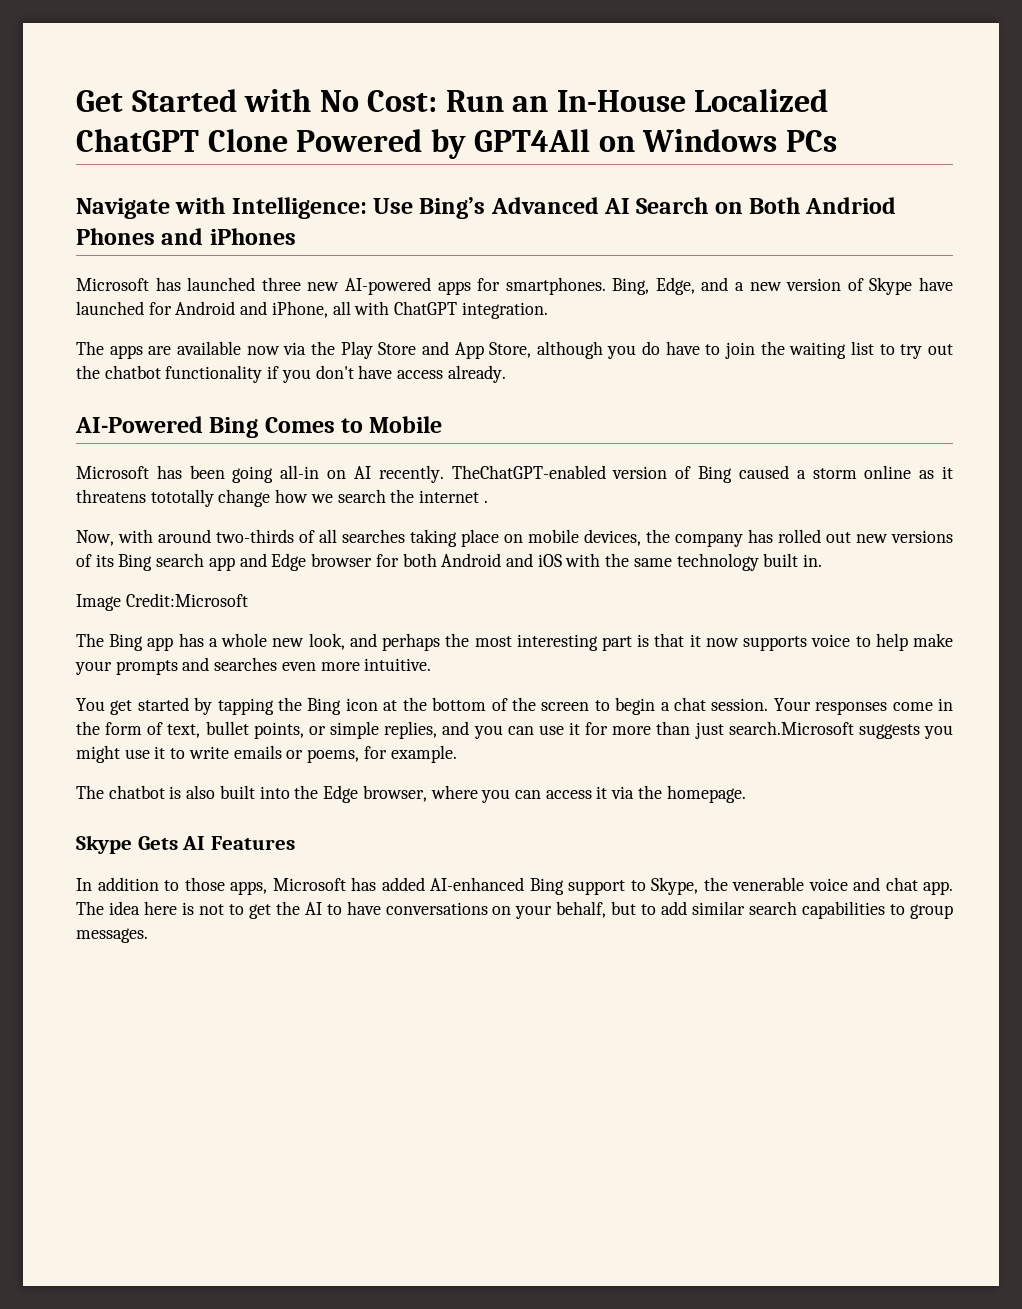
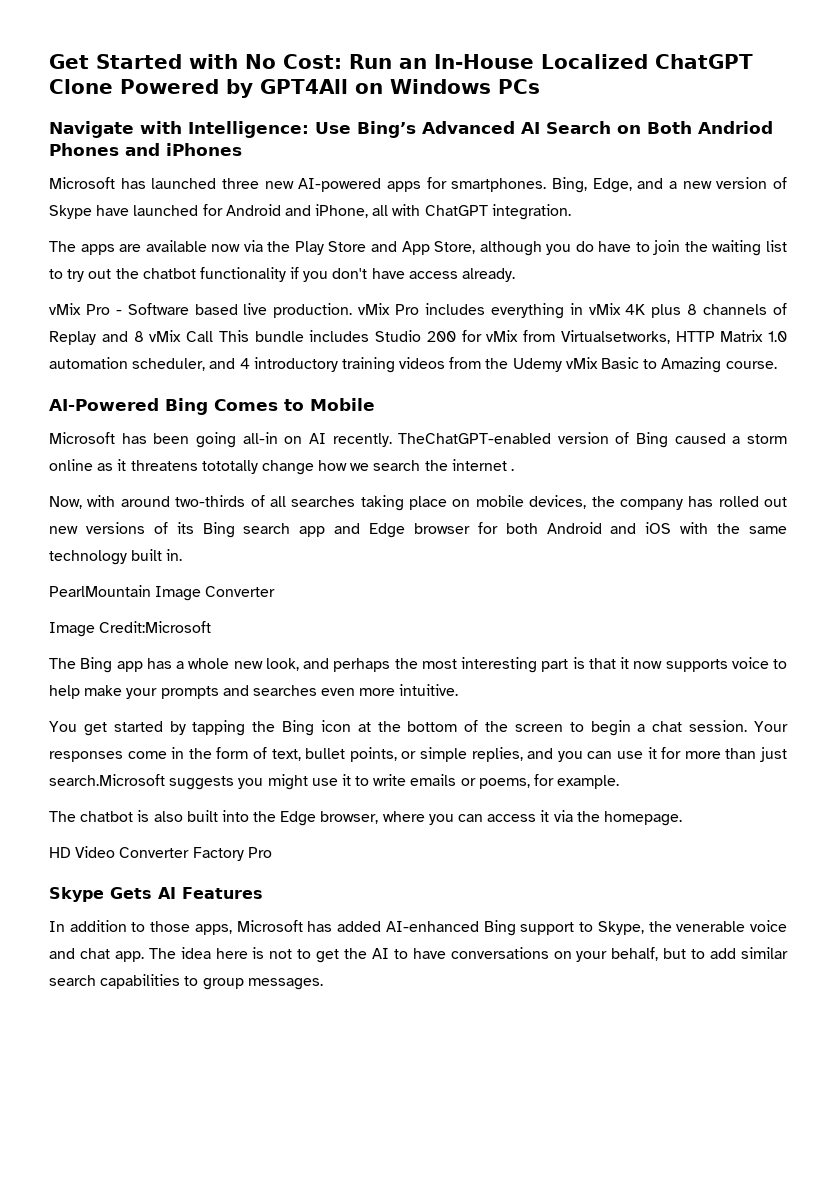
(506, 374) none -> [49,303,787,319] [49,330,787,345] [49,357,777,373] // vMix Pro - Software based live production. vMix Pro includes everything in vMix 4K plus 8 channels of Replay and 8 vMix Call This bundle includes Studio 200 for vMix from Virtualsetworks, HTTP Matrix 1.0 automation scheduler, and 4 introductory training videos from the Udemy vMix Basic to Amazing course.
(823, 560) none -> [49,585,276,601] // PearlMountain Image Converter
(746, 794) none -> [49,846,272,861] // HD Video Converter Factory Pro

